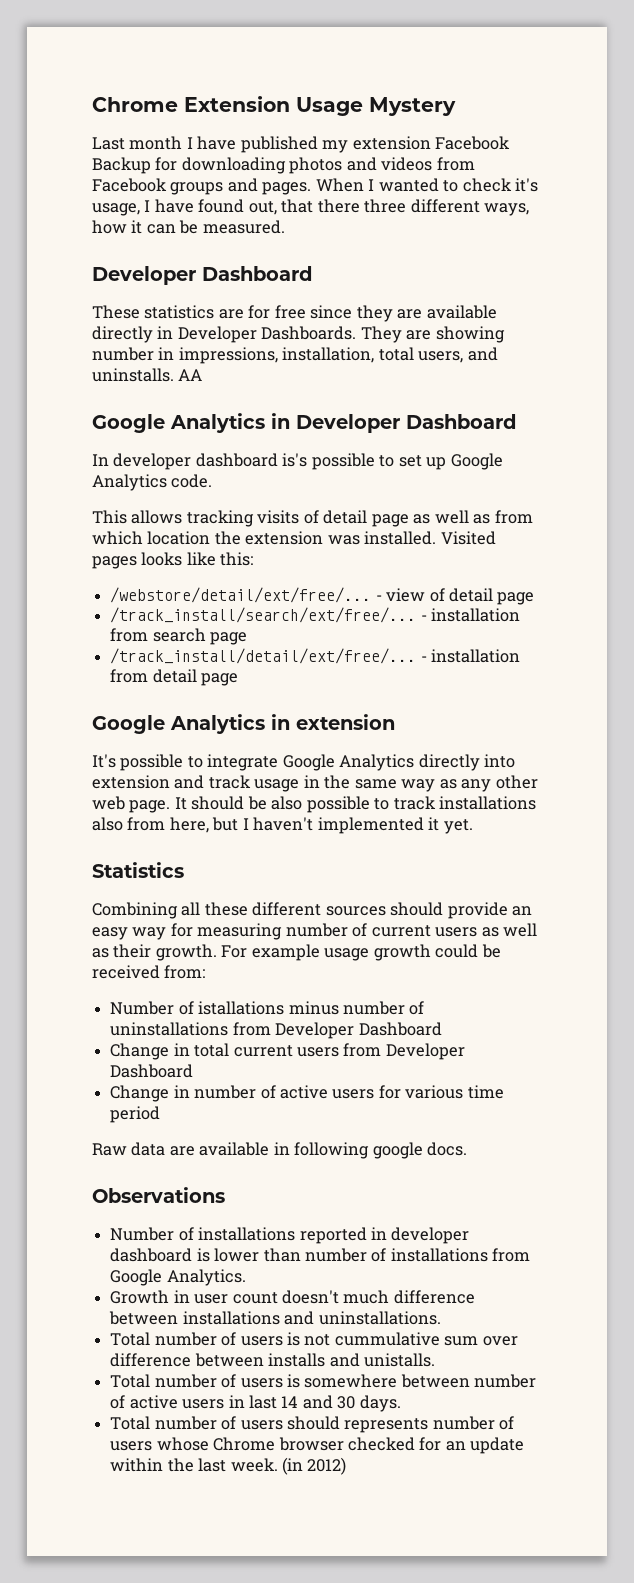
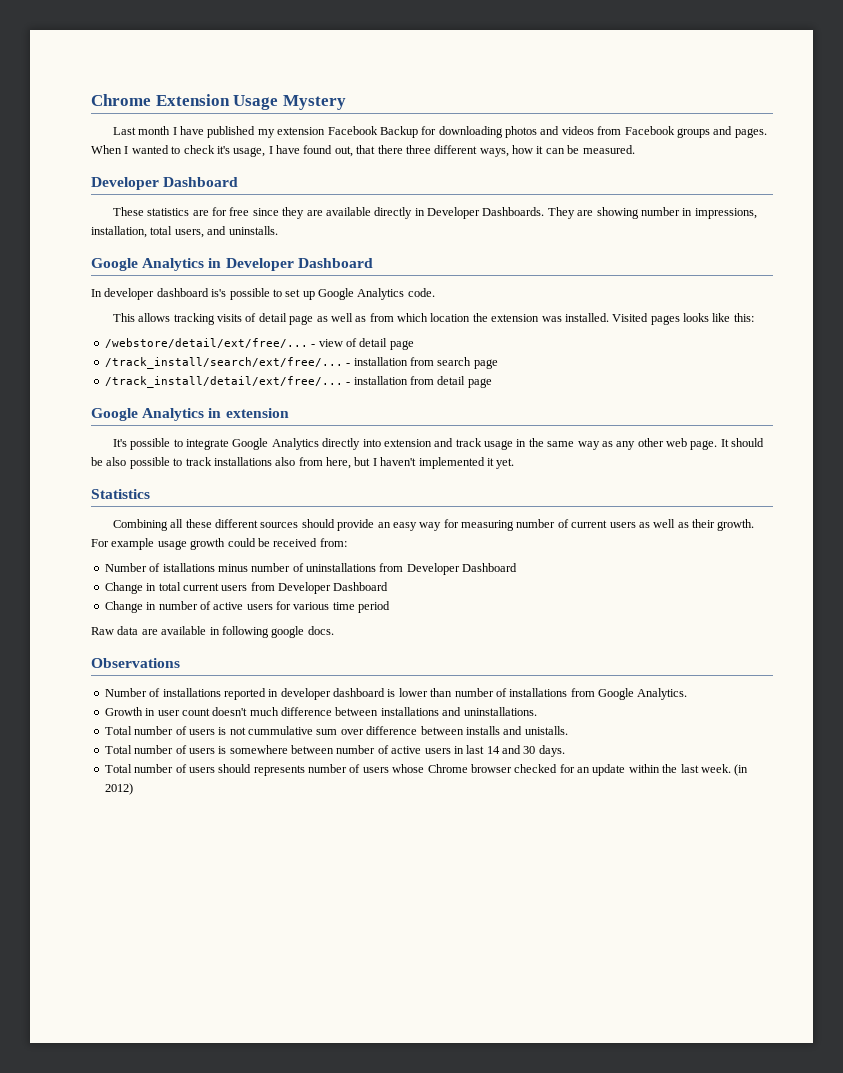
[178,369,203,381] AA -> (278, 230) none

